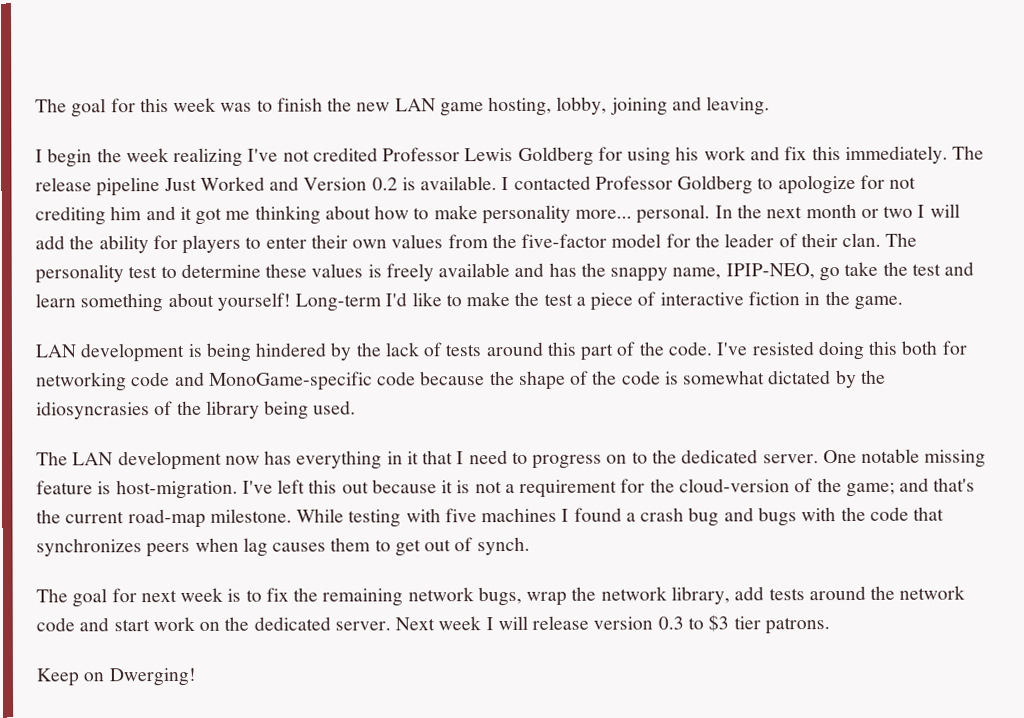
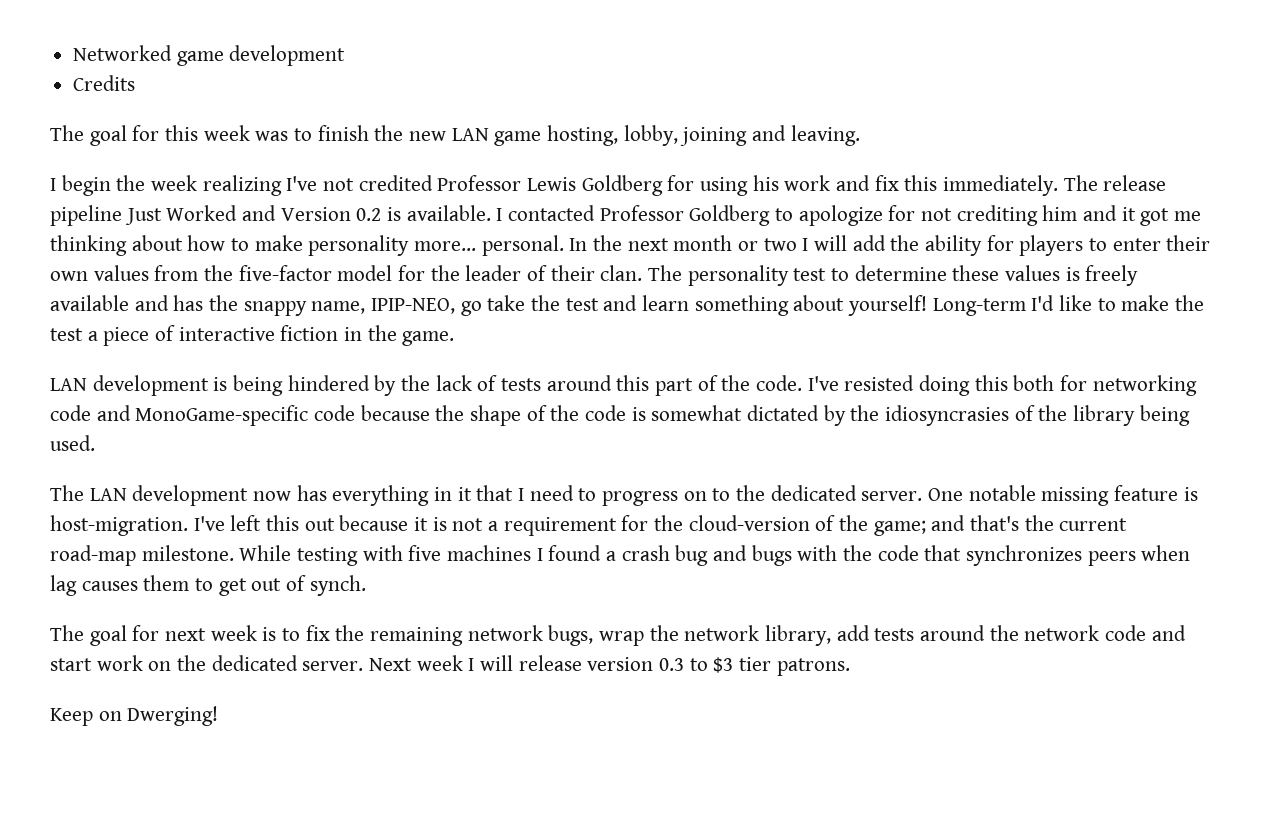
(35, 105) none -> [73,45,346,66] [73,75,136,91] Networked game development // Credits //

